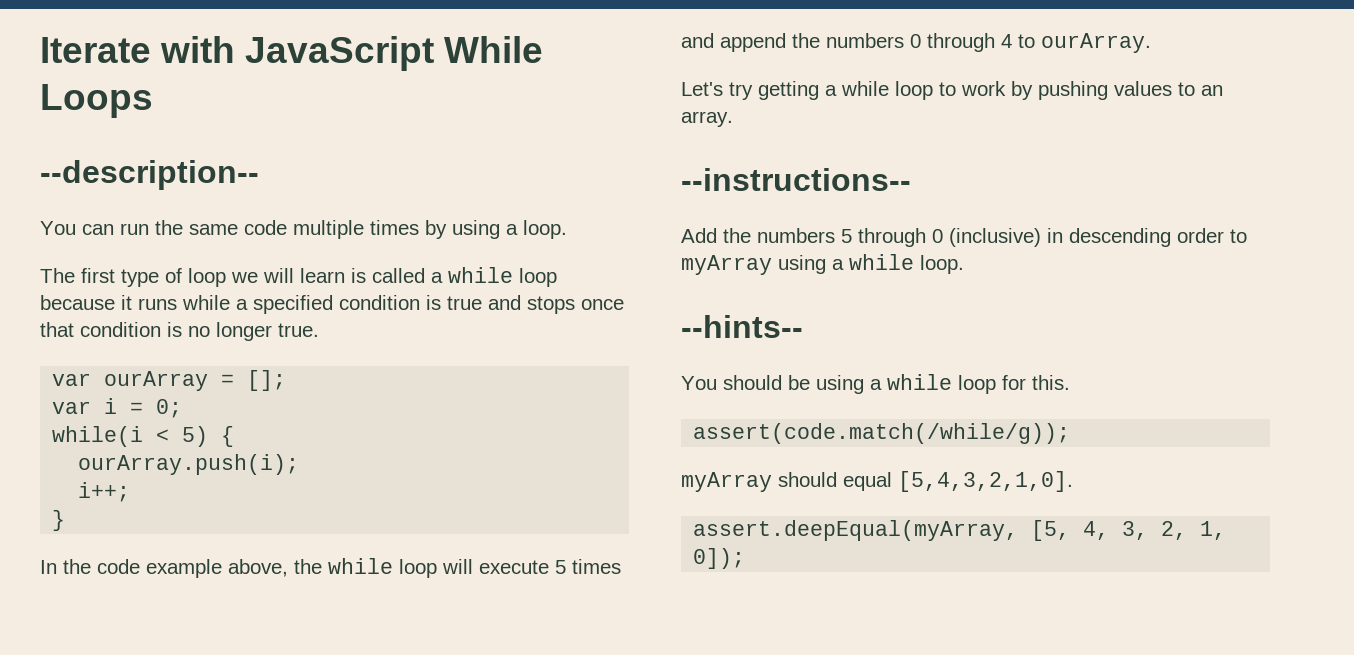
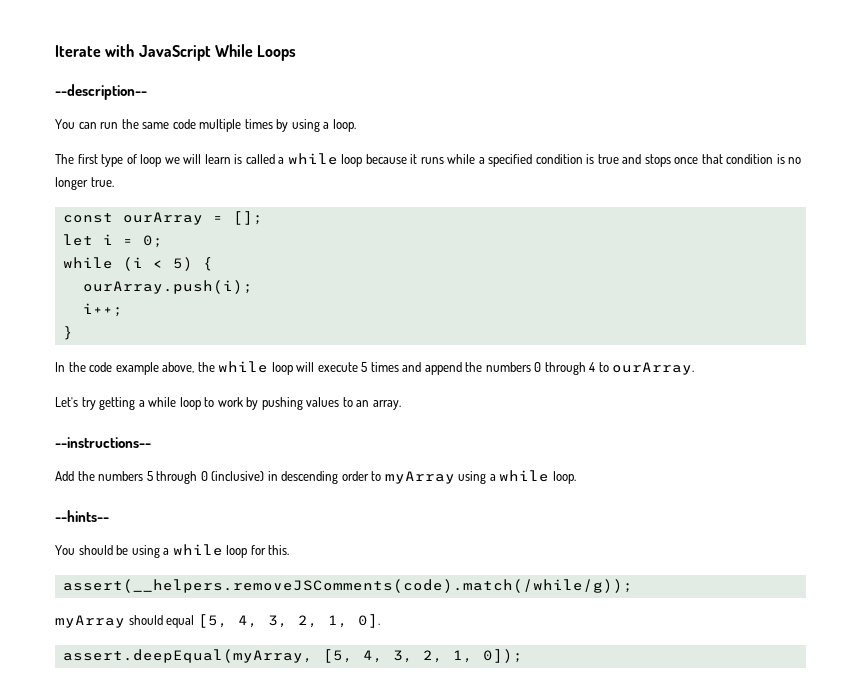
[52,373,92,386] var -> [62,213,113,223] const
[52,401,92,414] var -> [62,234,93,246] let
[52,426,144,447] while(i -> [62,257,143,271] while (i
[693,423,1071,444] assert(code.match(/while/g)); -> [62,579,633,593] assert(__helpers.removeJSComments(code).match(/while/g));
[898,471,1073,492] [5,4,3,2,1,0]. -> [197,614,380,628] [5, 4, 3, 2, 1, 0].

